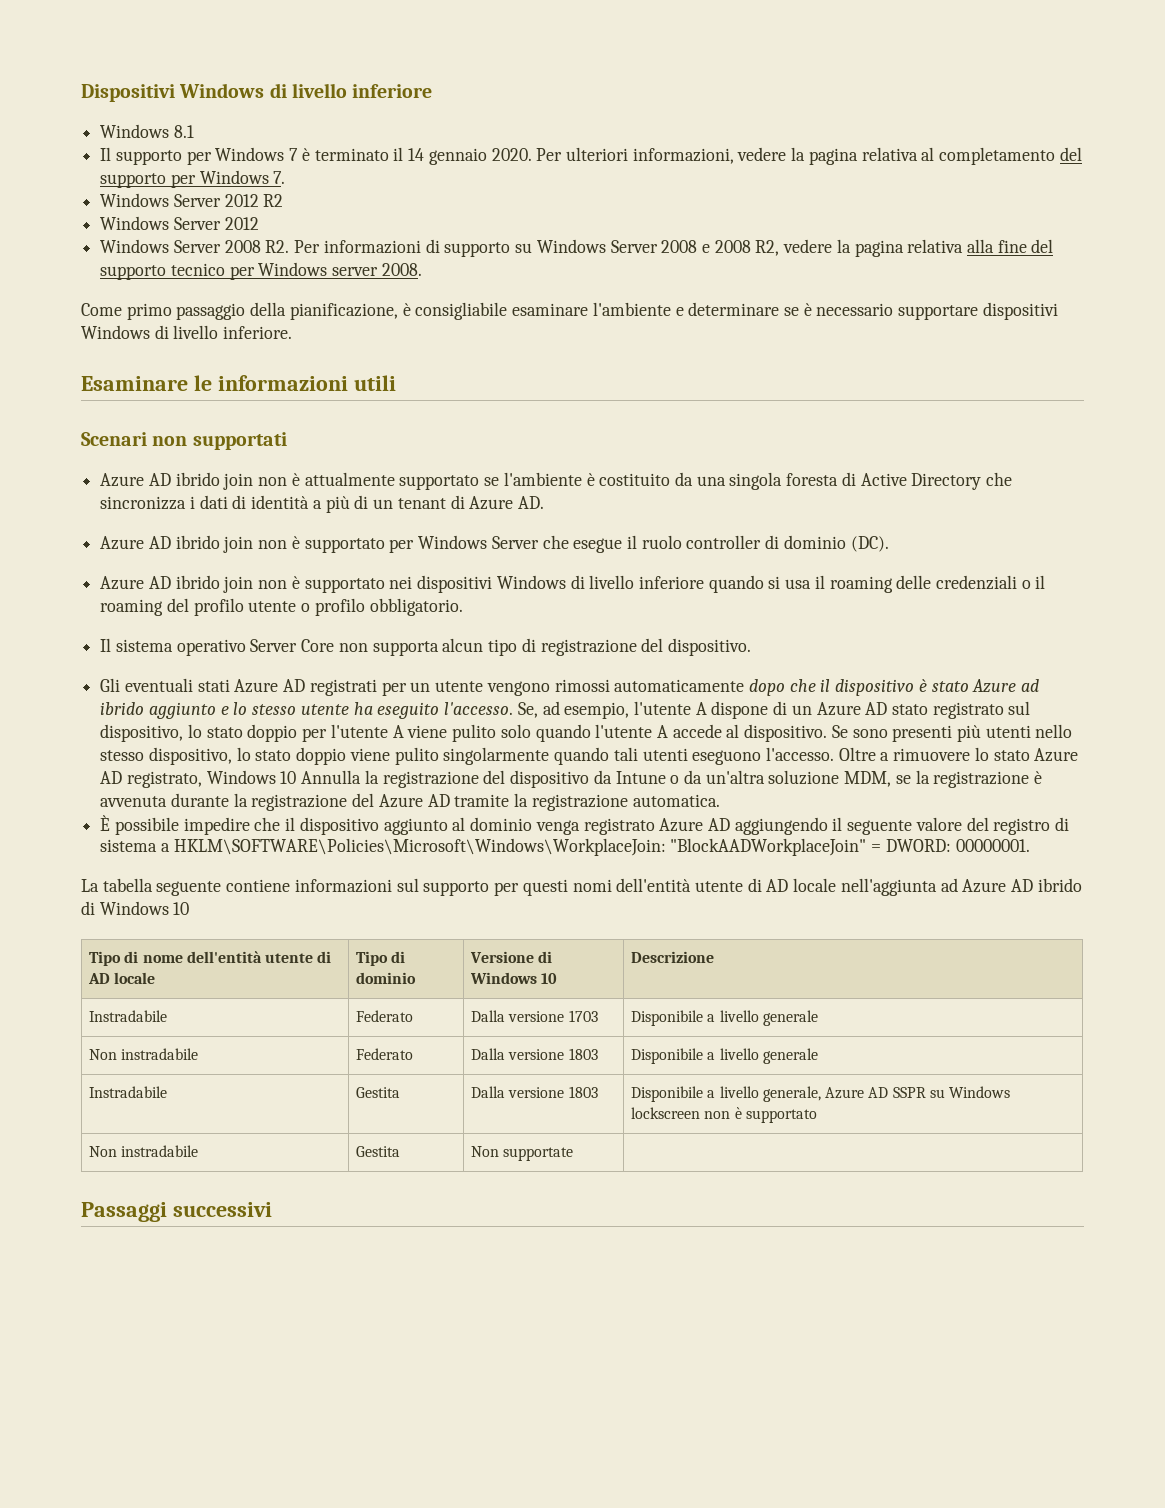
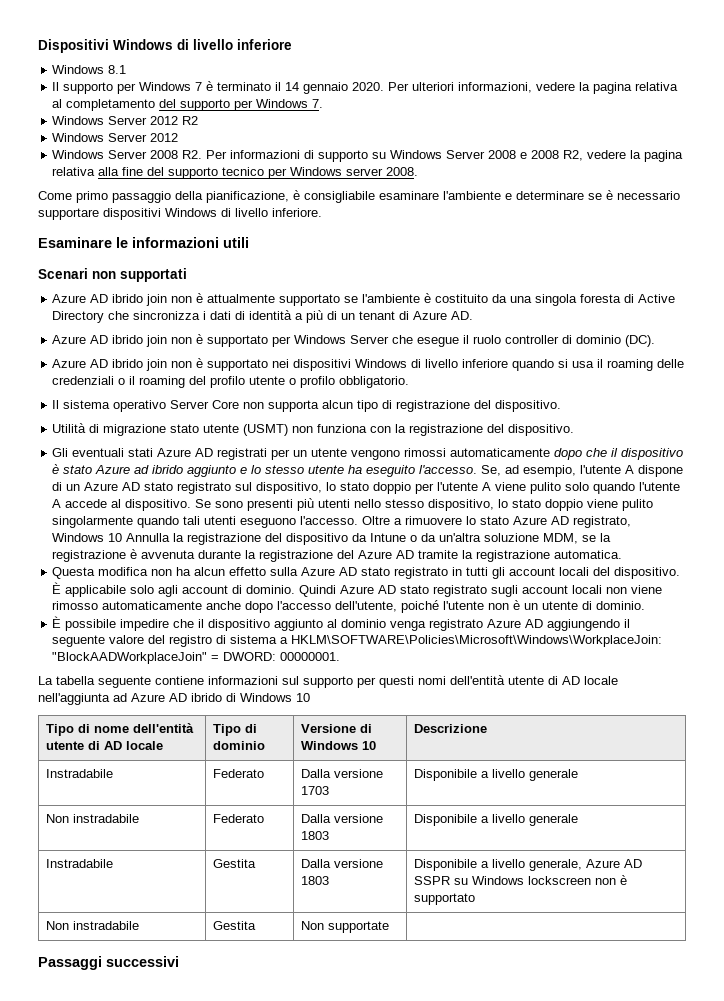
(751, 647) none -> [52,423,575,436] // Utilità di migrazione stato utente (USMT) non funziona con la registrazione del dispositivo.
(720, 800) none -> [52,567,681,579] [52,582,663,597] [52,600,646,613] // Questa modifica non ha alcun effetto sulla Azure AD stato registrato in tutti gli account locali del dispositivo. È applicabile solo agli account di dominio. Quindi Azure AD stato registrato sugli account locali non viene rimosso automaticamente anche dopo l'accesso dell'utente, poiché l'utente non è un utente di dominio.

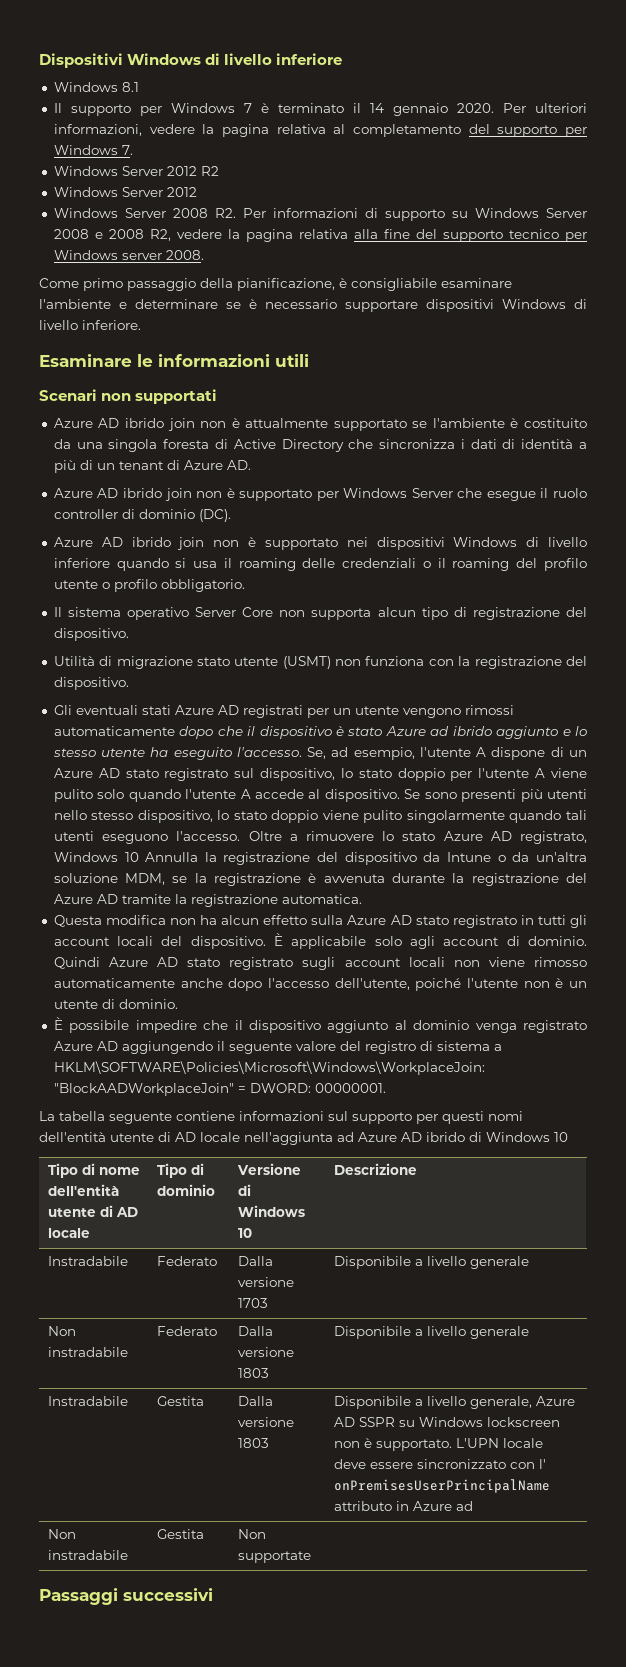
[413,893,475,905] supportato -> [375,1438,543,1451] [333,1459,546,1469] [333,1479,550,1493] [333,1501,473,1511] supportato. L'UPN locale deve essere sincronizzato con l' onPremisesUserPrincipalName attributo in Azure ad

